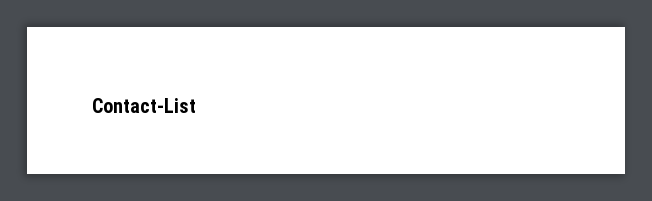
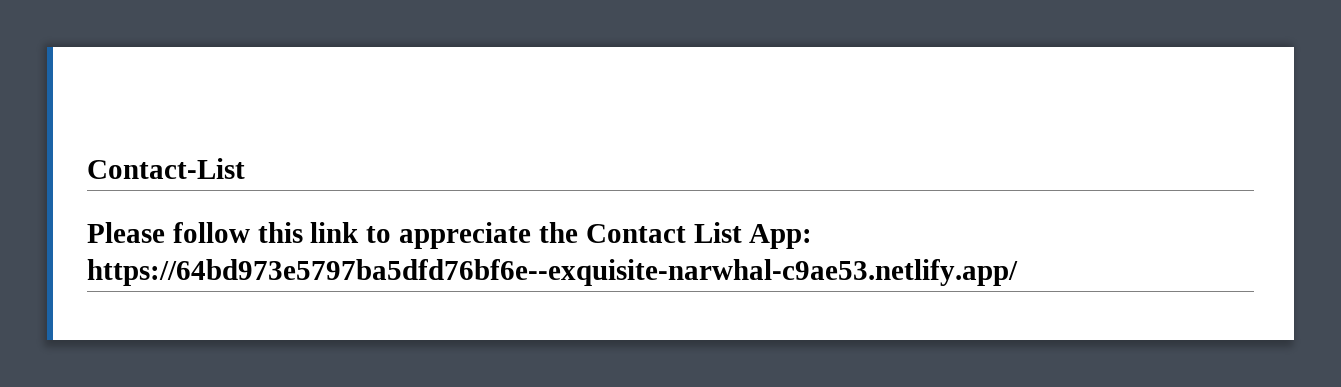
(196, 105) none -> [87,222,813,249] [87,259,1018,286] // Please follow this link to appreciate the Contact List App: https://64bd973e5797ba5dfd76bf6e--exquisite-narwhal-c9ae53.netlify.app/

